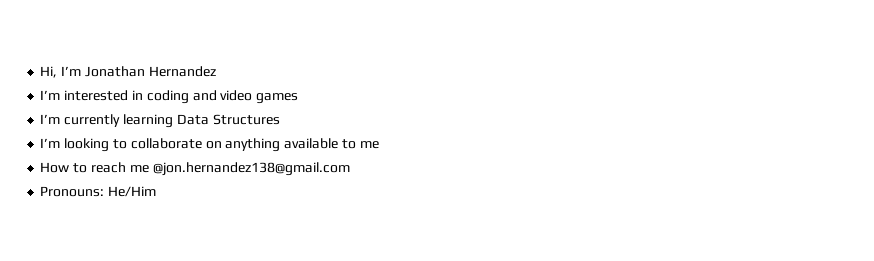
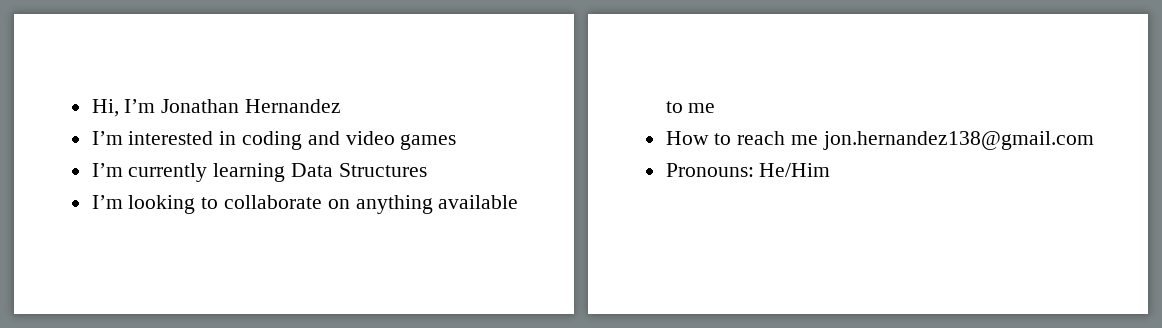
[152,162,350,176] @jon.hernandez138@gmail.com -> [822,131,1094,150] jon.hernandez138@gmail.com

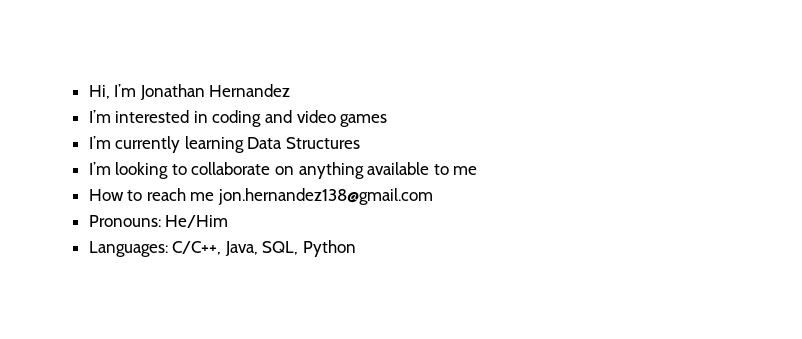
(831, 170) none -> [88,240,357,257] // Languages: C/C++, Java, SQL, Python

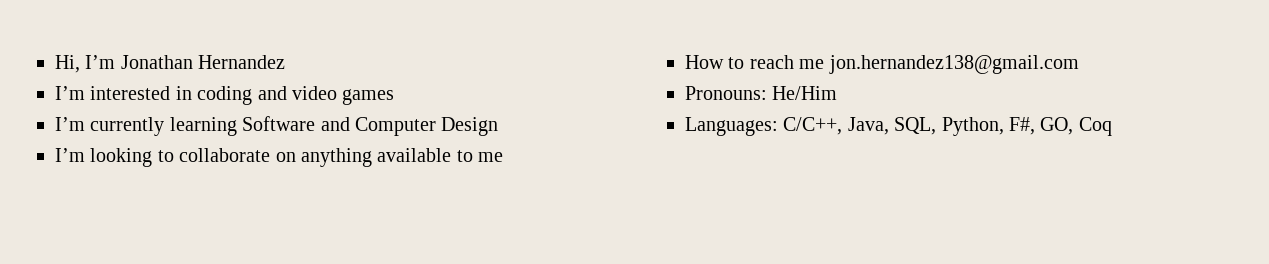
[247,137,361,149] Data Structures -> [242,116,499,136] Software and Computer Design
[303,240,357,257] Python -> [941,117,1112,136] Python, F#, GO, Coq

